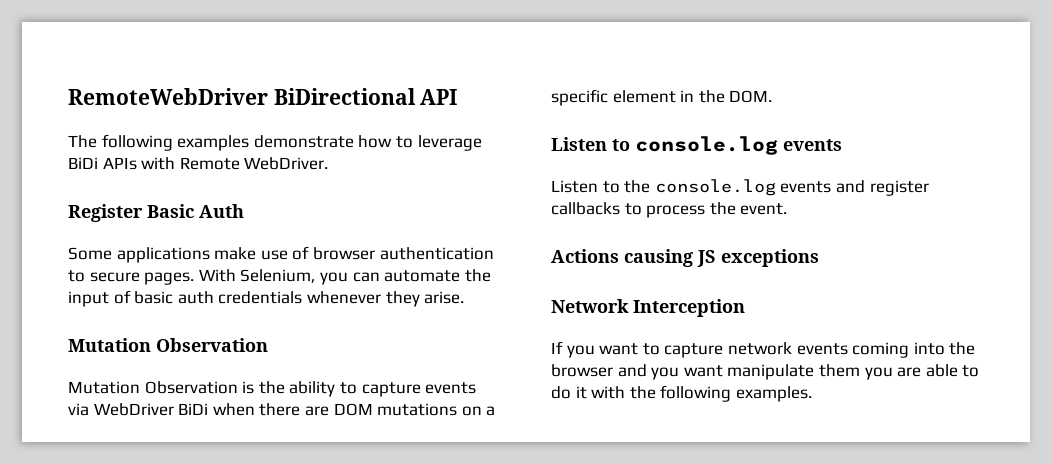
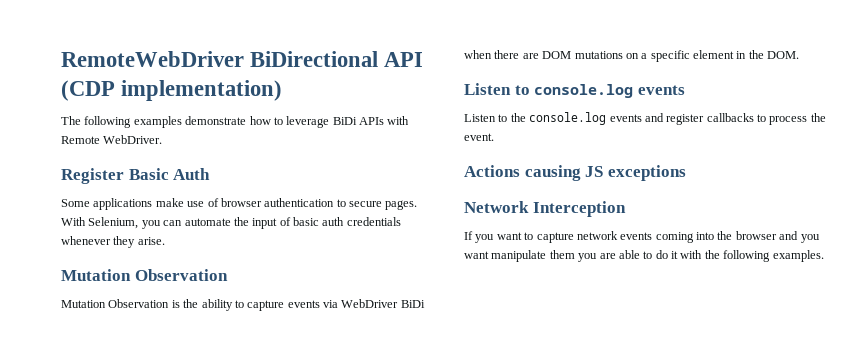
(458, 97) none -> [61,80,283,101] (CDP implementation)

